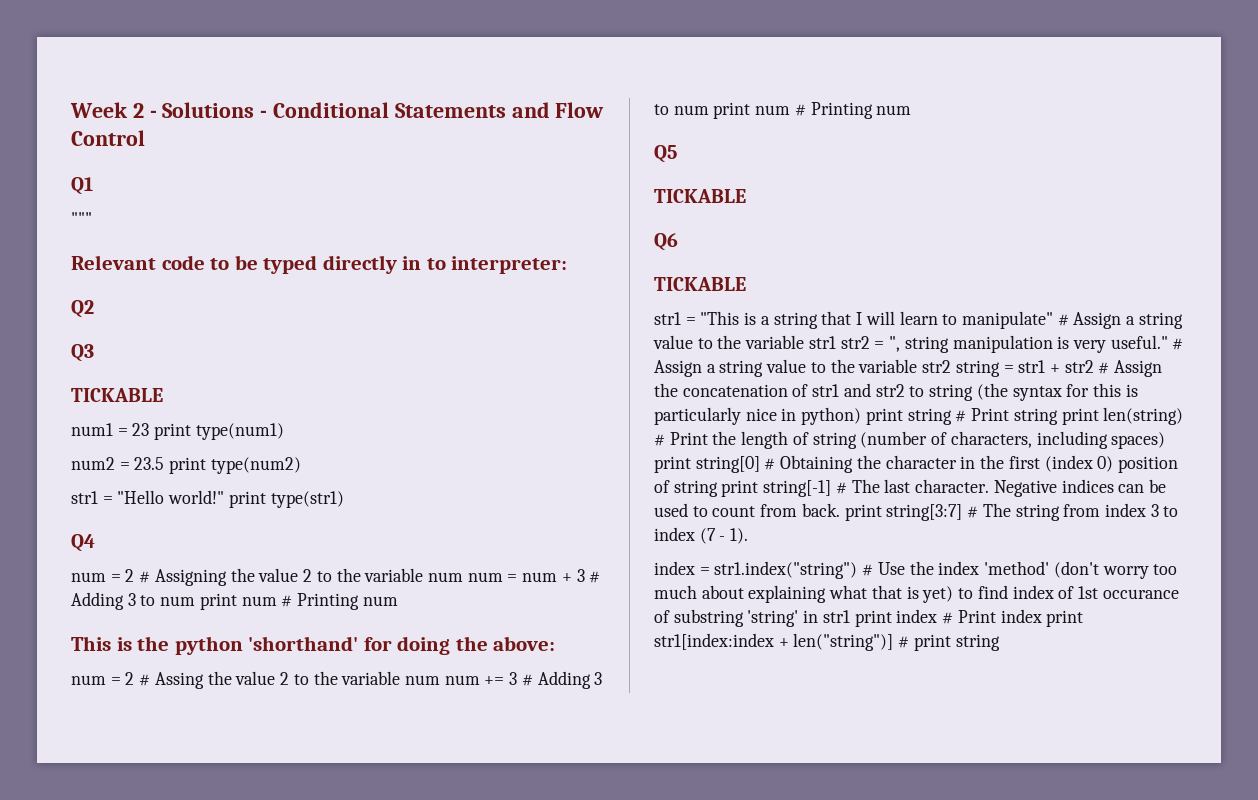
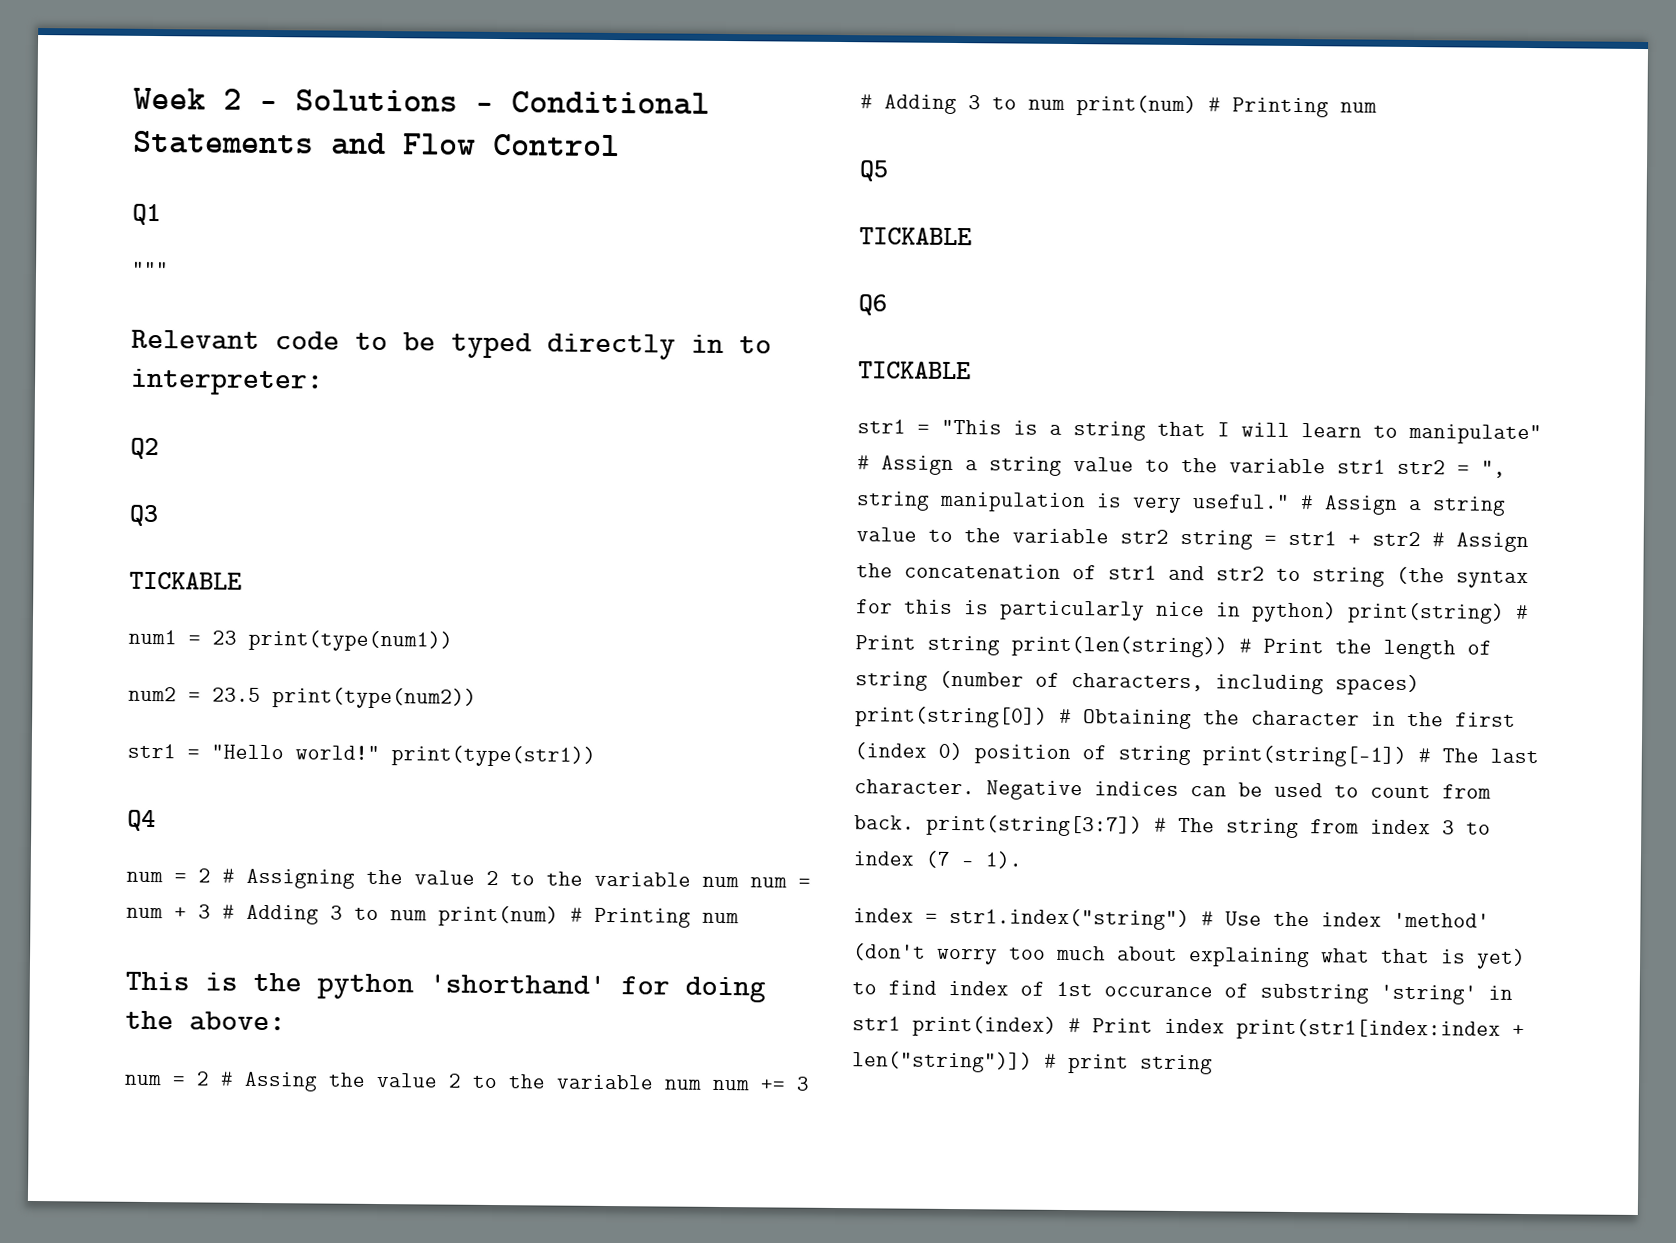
[154,423,284,440] print type(num1) -> [248,629,453,652] print(type(num1))
[169,457,301,474] print type(num2) -> [272,687,477,709] print(type(num2))
[228,491,344,508] print type(str1) -> [391,745,596,767] print(type(str1))
[199,593,277,610] print num -> [438,905,559,927] print(num)
[713,102,791,119] print num -> [1076,95,1197,117] print(num)
[865,408,952,425] print string -> [1348,602,1505,624] print(string)
[1061,407,1184,425] print len(string) -> [1011,635,1228,658] print(len(string))
[654,456,760,473] print string[0] -> [855,706,1048,728] print(string[0])
[721,480,832,497] print string[-1] -> [1202,745,1407,767] print(string[-1])
[844,504,963,521] print string[3:7] -> [926,814,1143,837] print(string[3:7])
[854,609,938,627] print index -> [912,1015,1057,1037] print(index)
[1046,610,1084,627] [654,633,894,651] print str1[index:index + len("string")] -> [1236,1018,1525,1041] [852,1051,1033,1073] print(str1[index:index + len("string")])

